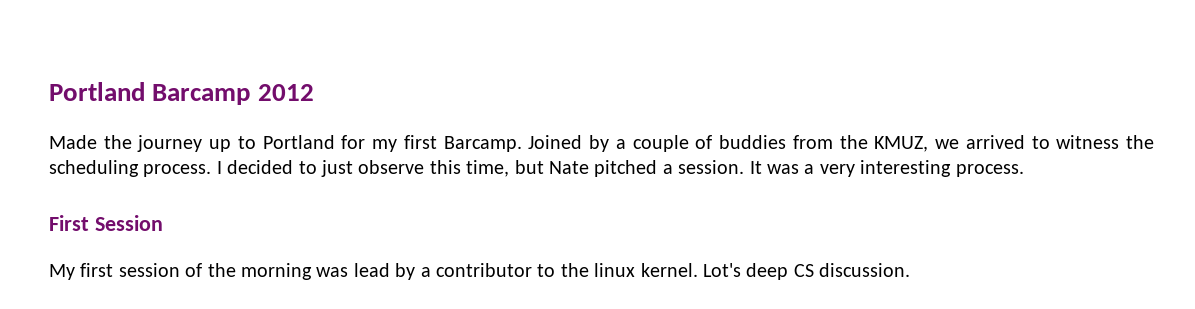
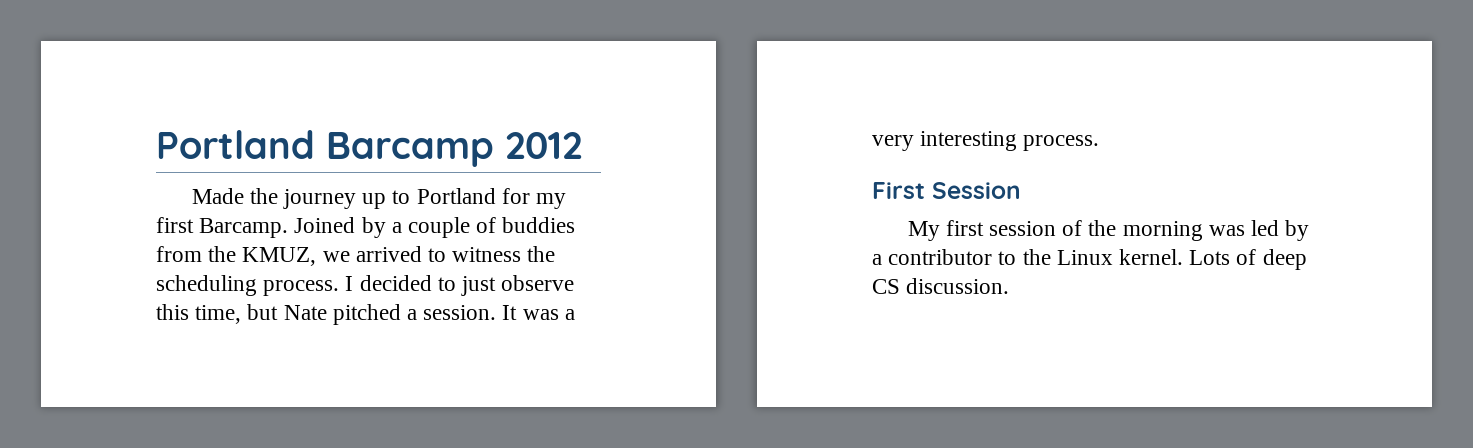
[353,263,390,277] lead -> [1251,220,1280,236] led
[594,263,741,277] linux kernel. Lot's -> [1056,249,1257,265] Linux kernel. Lots of

